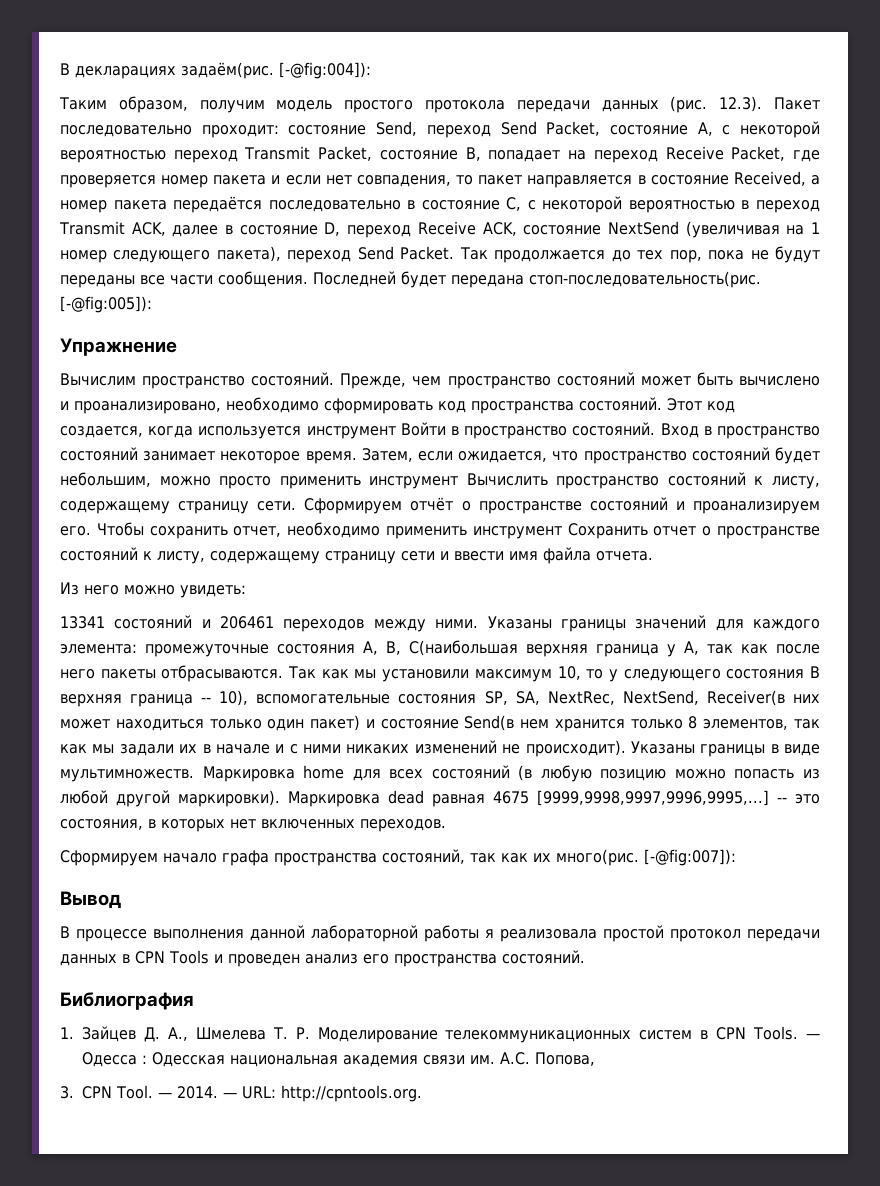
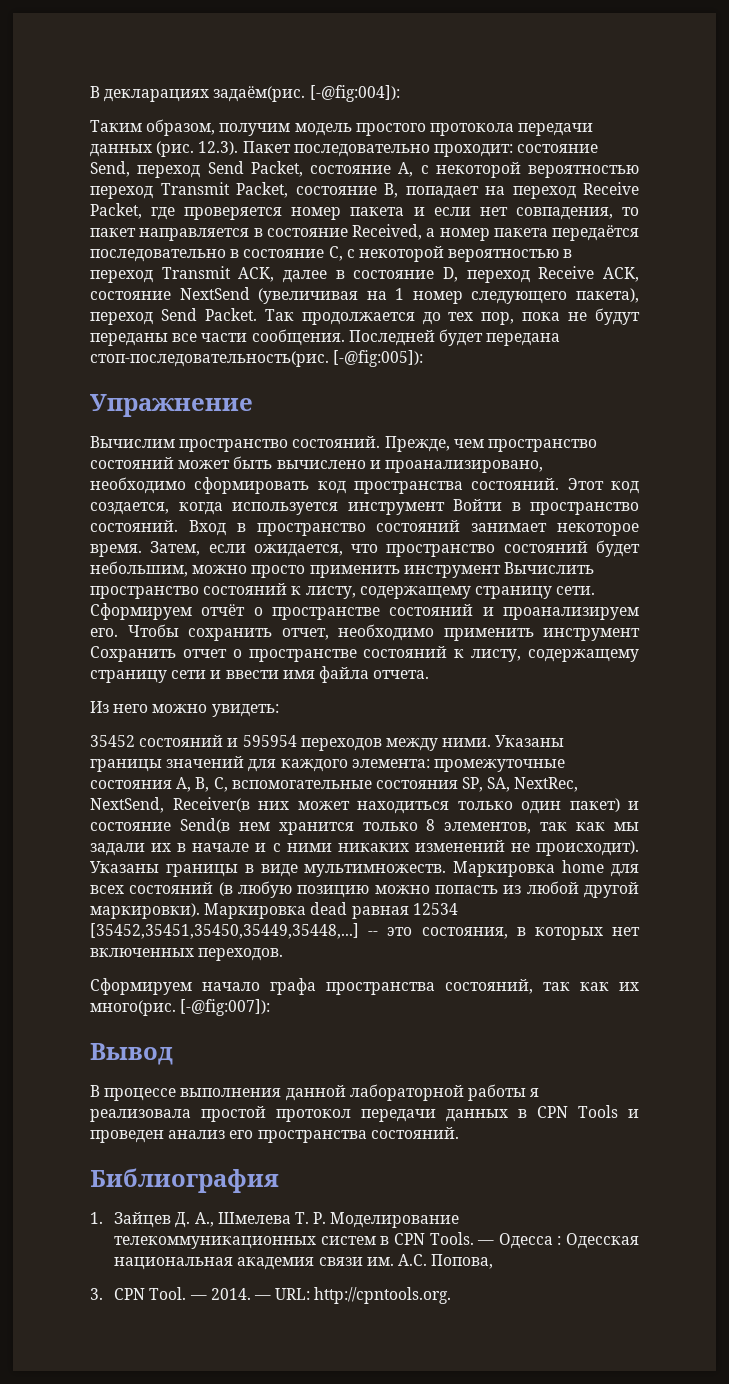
[60,615,275,629] 13341 состояний и 206461 -> [90,735,297,747] 35452 состояний и 595954
[409,640,820,657] [60,665,821,682] [60,690,249,707] C(наибольшая верхняя граница у A, так как после него пакеты отбрасываются. Так как мы установили максимум 10, то у следующего состояния B верхняя граница -- 10), -> [213,777,228,792] C,
[493,790,769,806] 4675 [9999,9998,9997,9996,9995,...] -> [412,903,458,915] [90,923,359,939] 12534 [35452,35451,35450,35449,35448,...]

